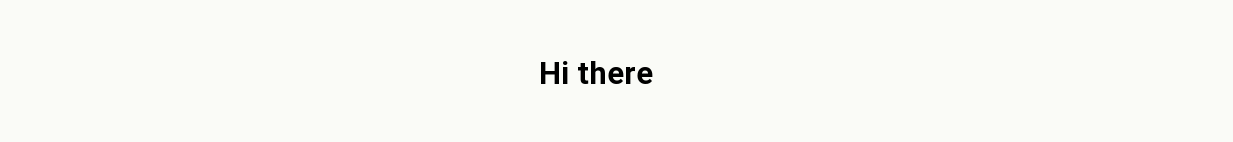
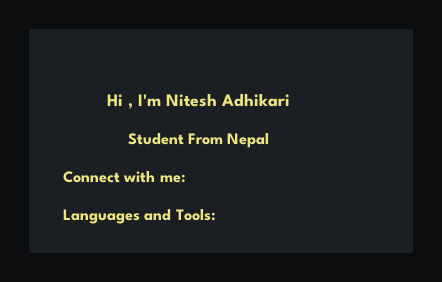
[577,61,654,84] there -> [128,93,290,109] [127,133,270,148] [63,171,186,183] [63,209,216,224] , I'm Nitesh Adhikari // Student From Nepal // Connect with me: // Languages and Tools:

